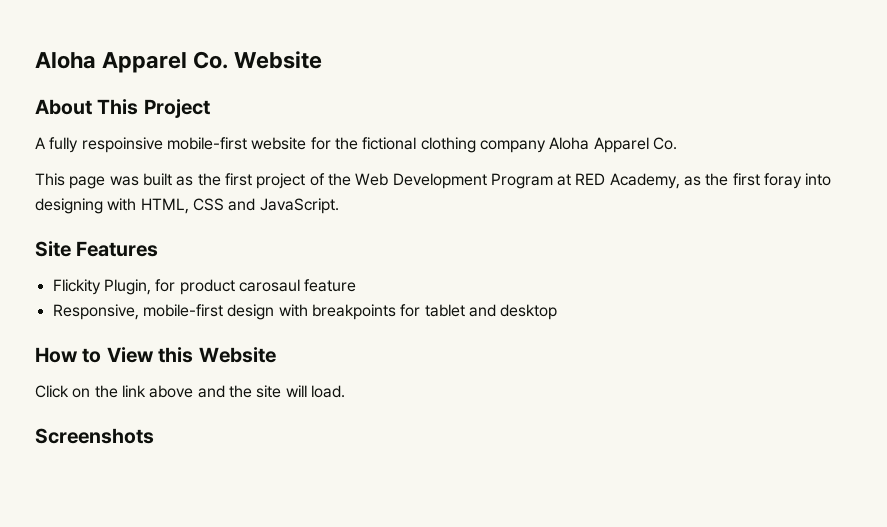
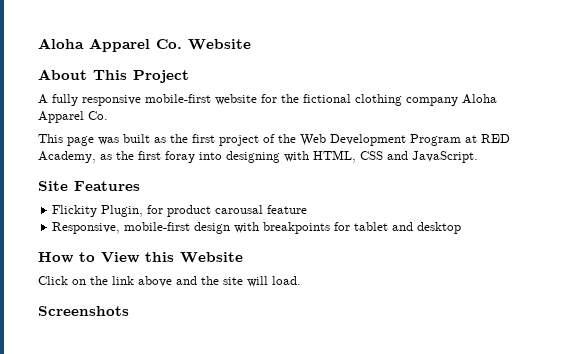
[81,137,163,153] respoinsive -> [82,95,141,106] responsive
[238,279,300,292] carosaul -> [215,205,264,214] carousal

